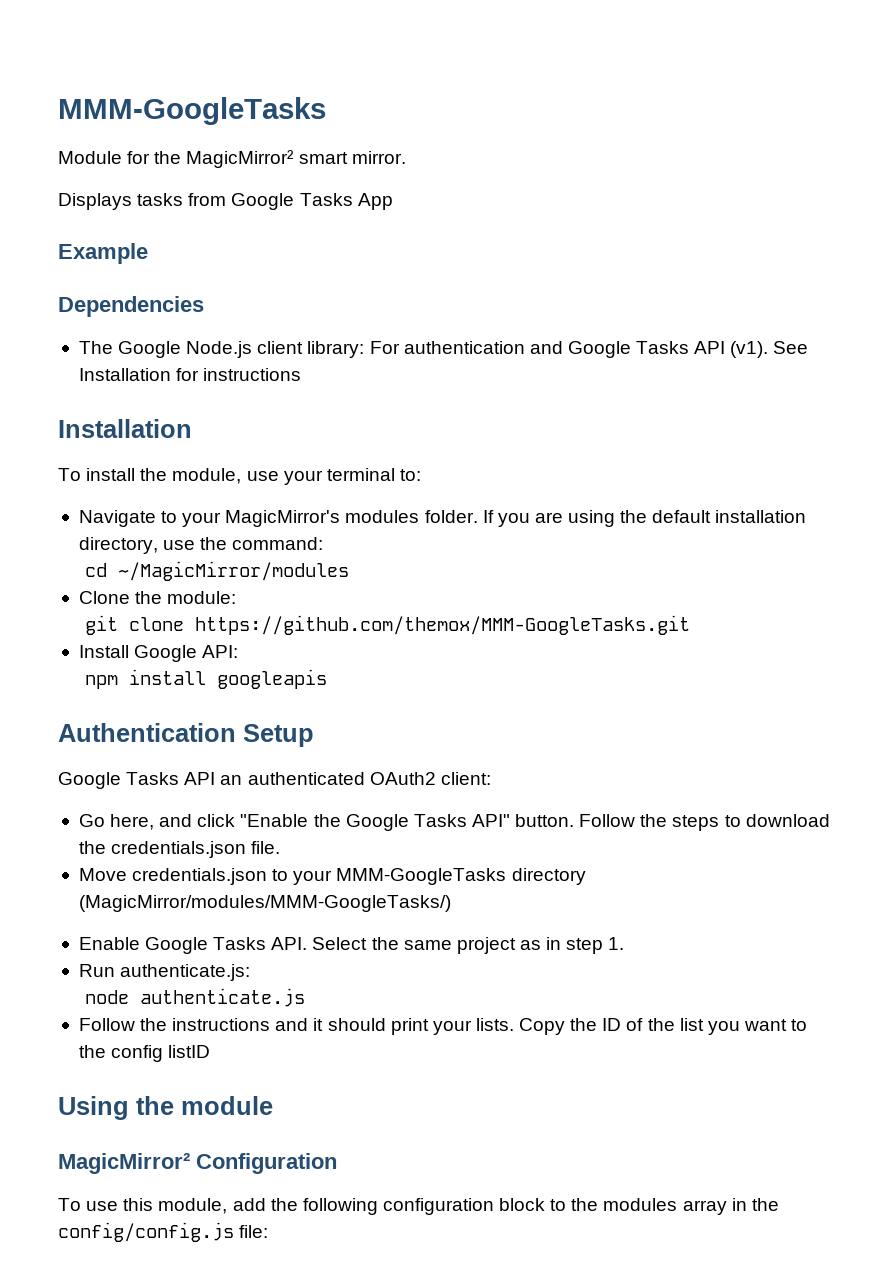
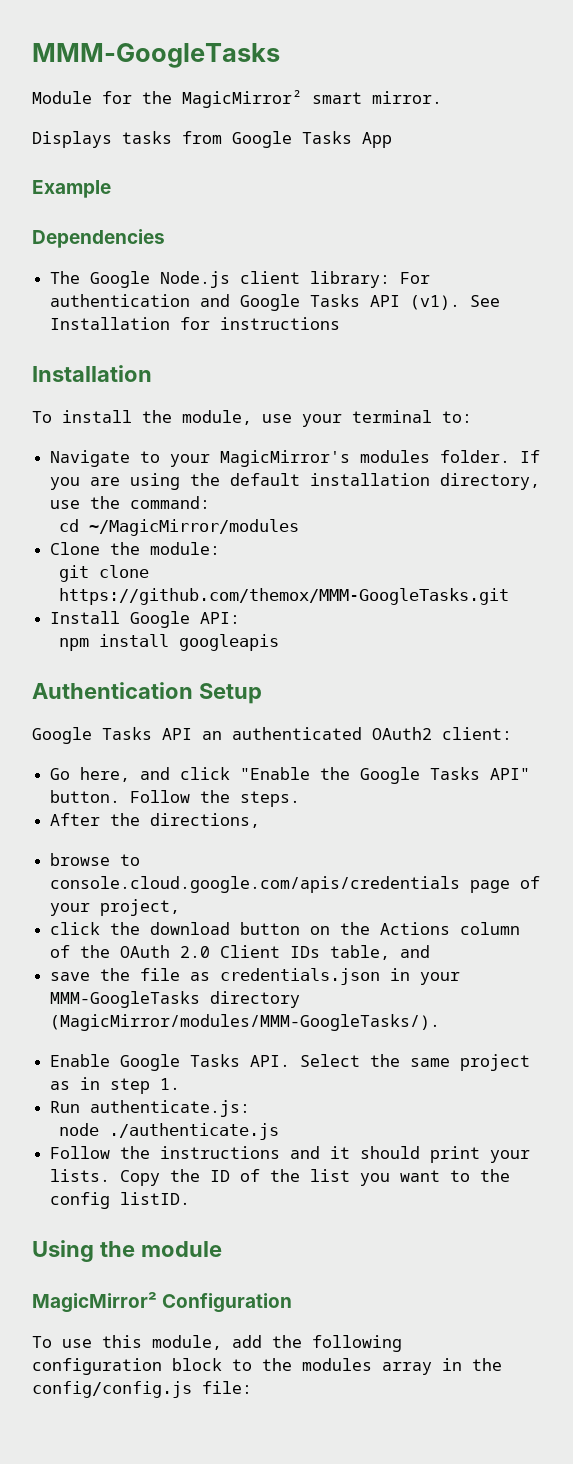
[672,814,830,831] [78,841,281,858] [78,868,289,885] steps to download the credentials.json file. // Move credentials.json to -> [240,791,301,807] [50,813,261,828] [50,853,141,866] [50,876,541,893] [50,899,181,916] [50,922,521,935] [50,945,431,960] [50,968,411,985] steps. // After the directions, // browse to console.cloud.google.com/apis/credentials page of your project, // click the download button on the Actions column of the OAuth 2.0 Client IDs table, and // save the file as credentials.json in
[78,895,451,912] (MagicMirror/modules/MMM-GoogleTasks/) -> [50,1014,441,1031] (MagicMirror/modules/MMM-GoogleTasks/).
[139,988,305,1007] authenticate.js -> [109,1123,280,1140] ./authenticate.js
[168,1045,211,1058] listID -> [120,1192,191,1205] listID.

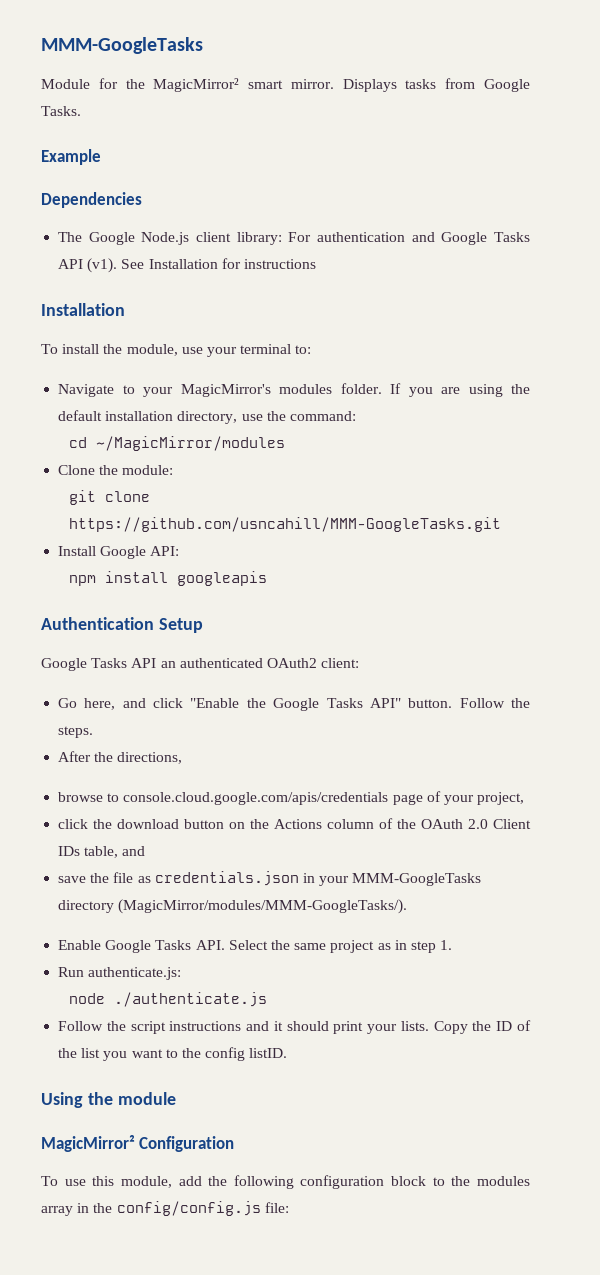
(442, 97) // -> (334, 84) none
[302,131,392,148] Tasks App -> [41,106,81,116] Tasks.
[59,588,510,605] https://github.com/themox/MMM-GoogleTasks.git -> [68,517,501,532] https://github.com/usncahill/MMM-GoogleTasks.git
(151, 1152) none -> [130,1021,166,1034] script

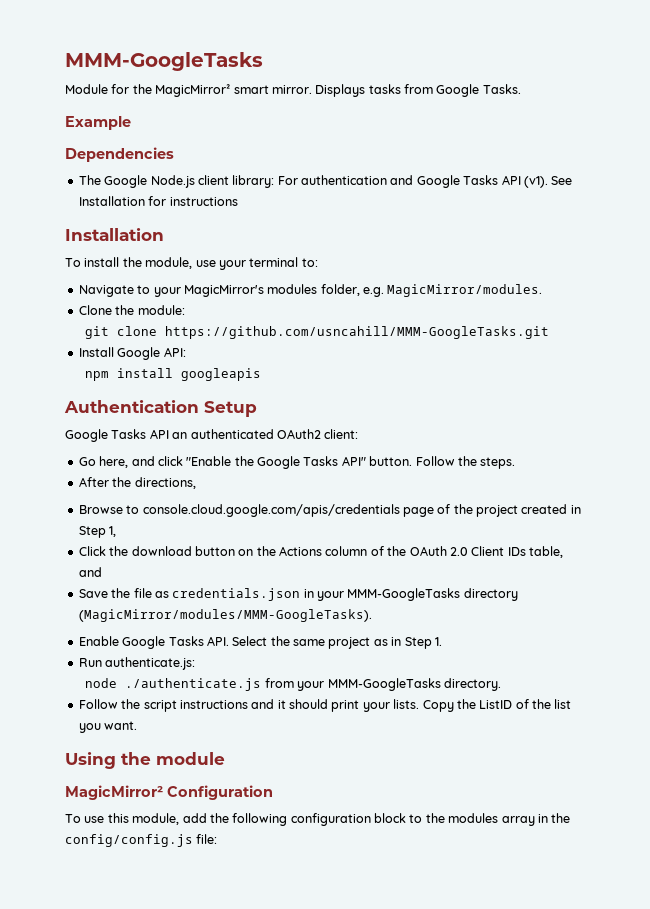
[340,383,530,397] [58,410,356,424] [68,436,285,451] folder. If you are using the default installation directory, use the command: // cd ~/MagicMirror/modules -> [320,284,543,297] folder, e.g. MagicMirror/modules.
[58,792,104,802] browse -> [78,505,123,514] Browse
[443,792,525,805] [58,819,89,829] your project, // click -> [453,504,581,517] [78,526,117,538] [78,546,106,556] the project created in Step 1, // Click
[58,876,87,883] save -> [78,589,108,598] Save
[118,899,408,914] (MagicMirror/modules/MMM-GoogleTasks/). -> [78,609,372,622] (MagicMirror/modules/MMM-GoogleTasks).
[410,941,436,953] step -> [404,637,432,649] Step
(267, 999) none -> [264,678,501,691] from your MMM-GoogleTasks directory.
[496,1021,513,1031] ID -> [479,700,513,709] ListID
[131,1047,288,1061] want to the config listID. -> [104,721,138,730] want.

